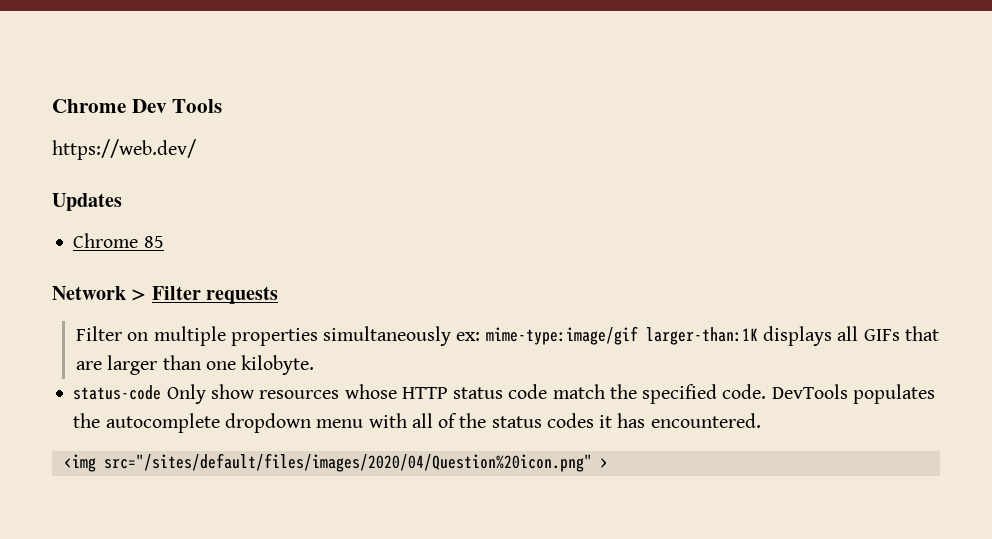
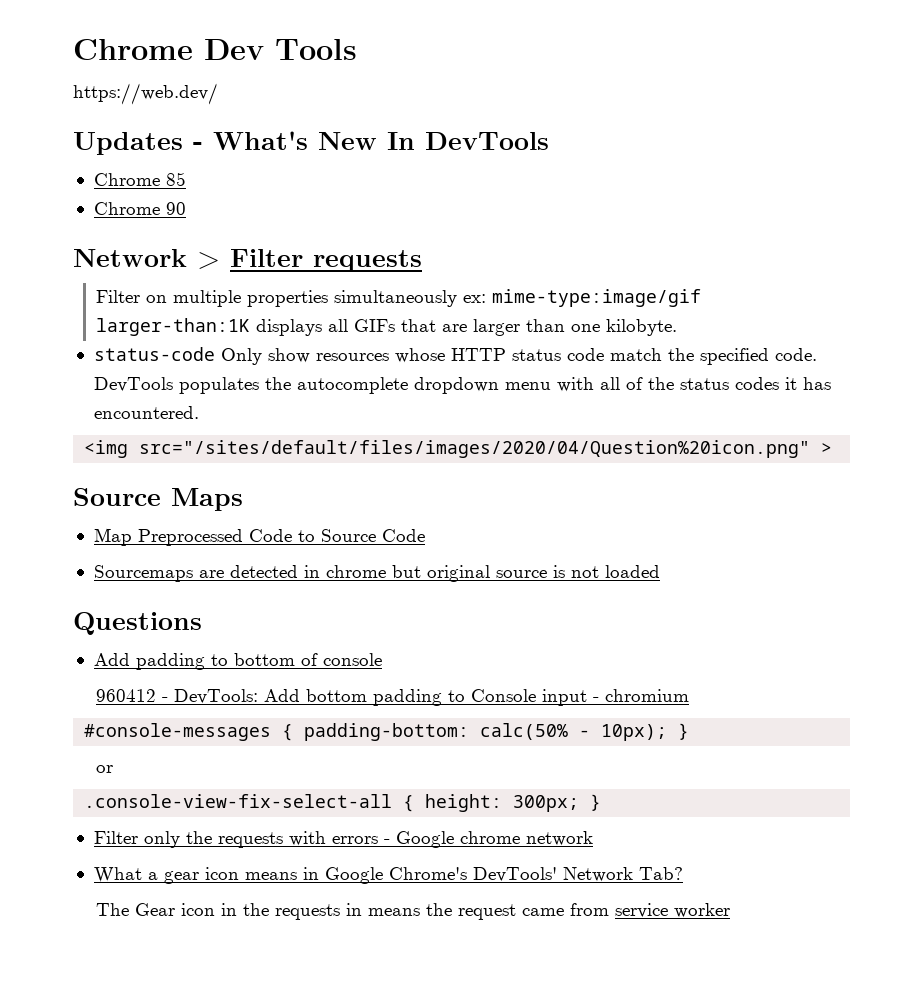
(122, 202) none -> [193,131,549,150] - What's New In DevTools
(164, 242) none -> [93,202,186,215] // Chrome 90
(608, 463) none -> [73,488,243,511] [93,528,425,546] [93,565,660,582] [73,612,202,635] [93,653,382,670] [96,689,690,706] [84,723,690,741] [96,765,114,773] [84,794,602,812] [93,831,593,848] [93,867,683,884] [96,903,731,920] // Source Maps // Map Preprocessed Code to Source Code // Sourcemaps are detected in chrome but original source is not loaded // Questions // Add padding to bottom of console // 960412 - DevTools: Add bottom padding to Console input - chromium // #console-messages { padding-bottom: calc(50% - 10px); } // or // .console-view-fix-select-all { height: 300px; } // Filter only the requests with errors - Google chrome network // What a gear icon means in Google Chrome's DevTools' Network Tab? // The Gear icon in the requests in means the request came from service worker

